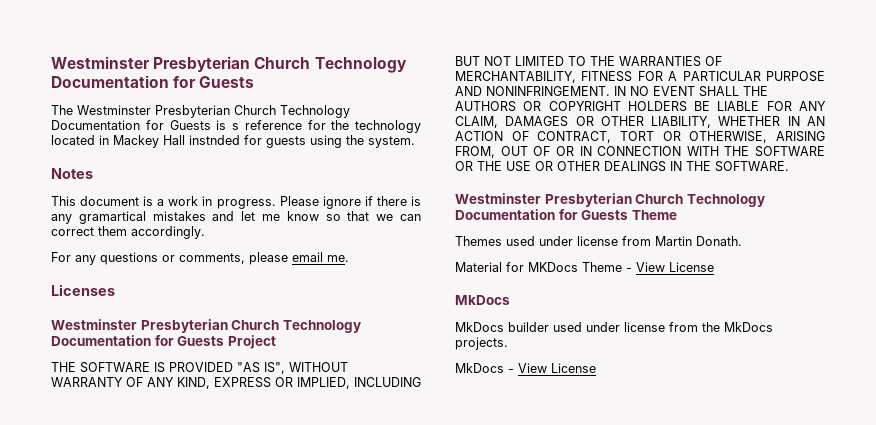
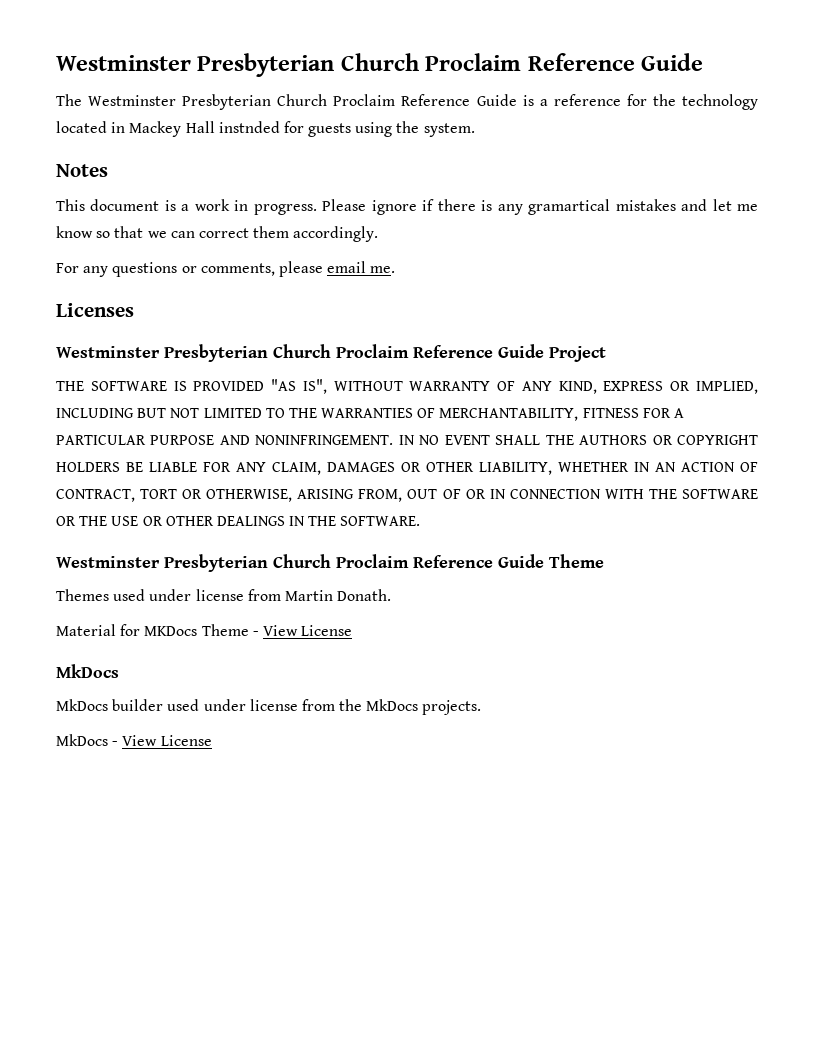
[51,56,407,73] [51,75,255,88] Westminster Presbyterian Church Technology Documentation for Guests -> [56,53,704,77] Westminster Presbyterian Church Proclaim Reference Guide
[280,105,350,118] [51,120,239,130] Technology Documentation for Guests is s -> [333,94,548,106] Proclaim Reference Guide is a
[282,320,361,333] [51,335,225,346] Technology Documentation for Guests -> [336,344,544,358] Proclaim Reference Guide
[686,194,765,207] [455,209,629,220] Technology Documentation for Guests -> [336,554,544,568] Proclaim Reference Guide

